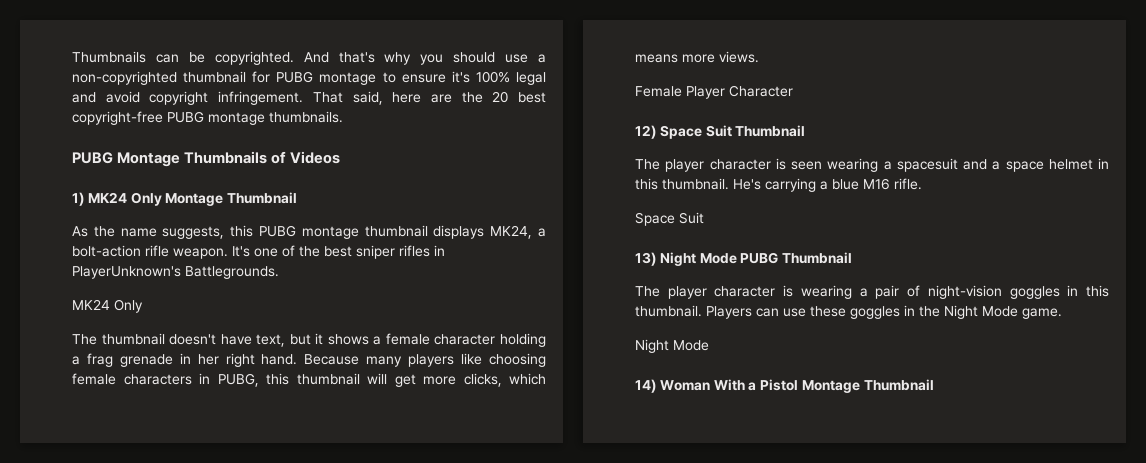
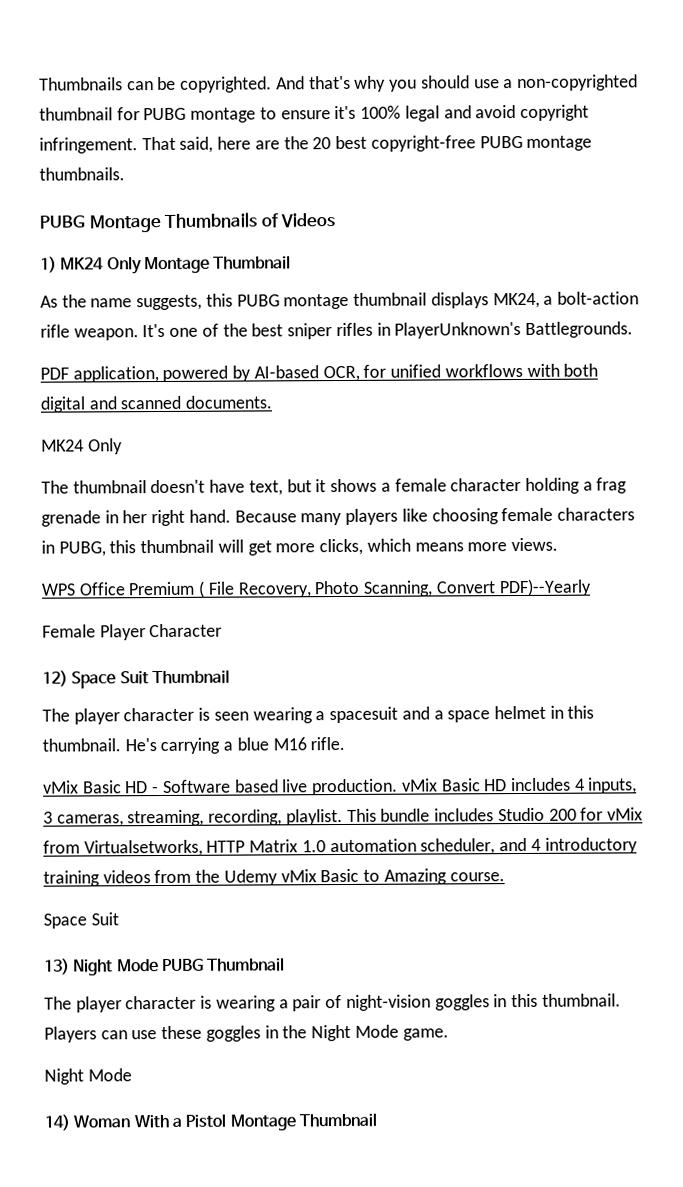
(279, 272) none -> [40,363,599,383] [40,395,273,413] // PDF application, powered by AI-based OCR, for unified workflows with both digital and scanned documents.
(759, 57) none -> [41,578,592,598] // WPS Office Premium ( File Recovery, Photo Scanning, Convert PDF)--Yearly
(922, 184) none -> [43,777,638,796] [43,807,643,827] [43,837,638,857] [43,868,505,887] // vMix Basic HD - Software based live production. vMix Basic HD includes 4 inputs, 3 cameras, streaming, recording, playlist. This bundle includes Studio 200 for vMix from Virtualsetworks, HTTP Matrix 1.0 automation scheduler, and 4 introductory training videos from the Udemy vMix Basic to Amazing course.

